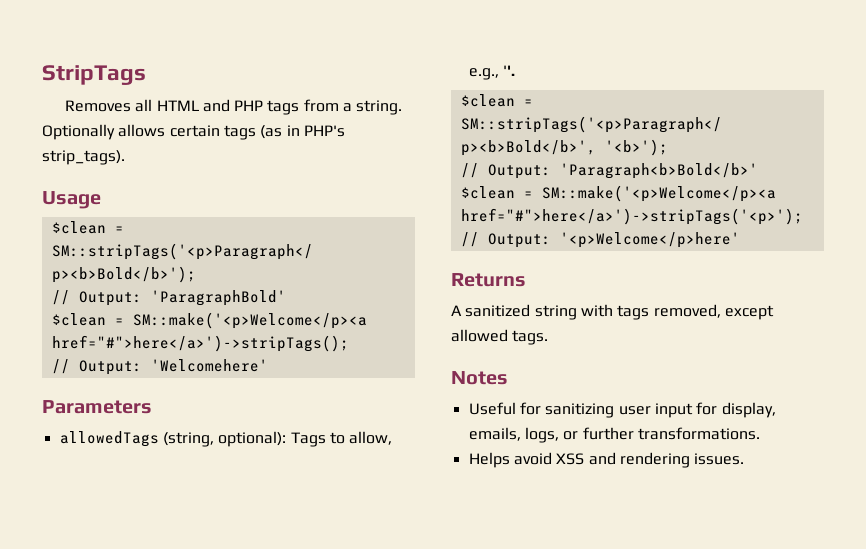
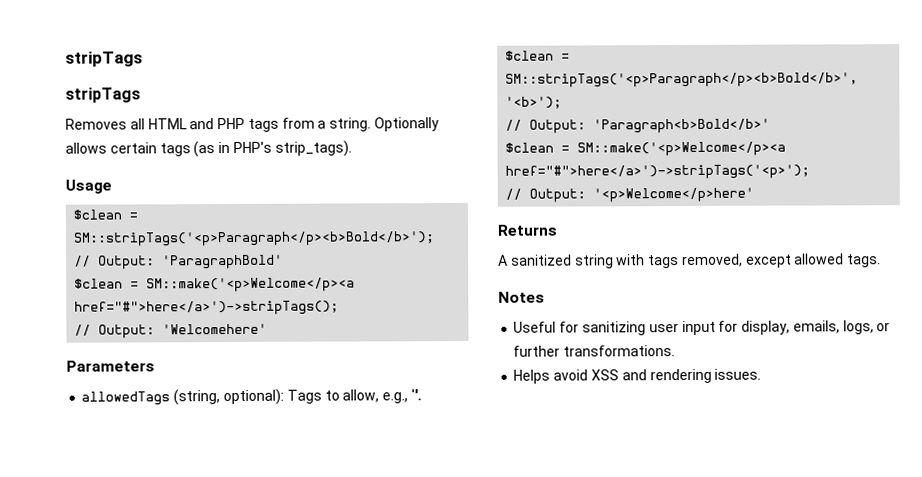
[42,65,146,85] StripTags -> [65,51,143,67] [65,87,141,103] stripTags // stripTags

